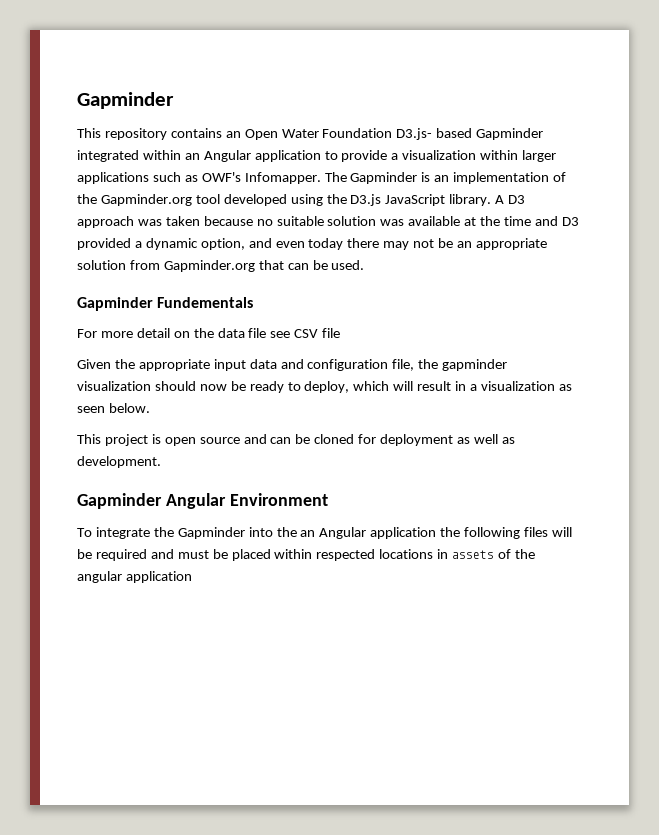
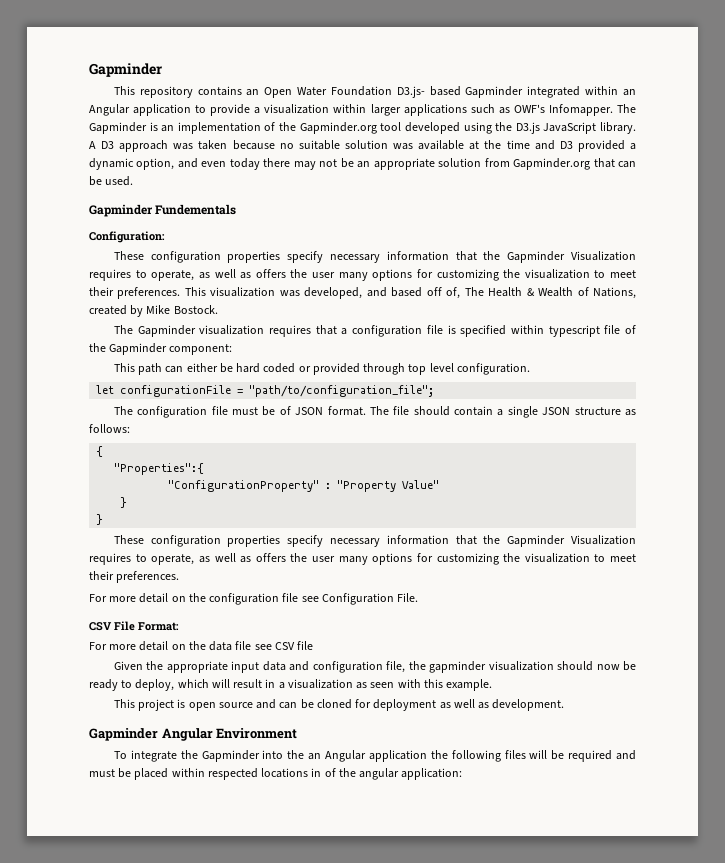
(254, 302) none -> [89,231,165,243] [113,251,636,263] [89,269,636,281] [89,287,636,299] [89,305,218,317] [113,325,637,337] [89,343,233,355] [113,363,530,375] [96,385,435,397] [113,406,637,418] [89,424,130,433] [96,446,104,457] [114,463,205,475] [168,480,440,492] [120,497,128,508] [96,514,104,525] [113,535,636,547] [89,553,636,565] [89,571,180,583] [89,593,419,605] [89,621,179,631] // Configuration: // These configuration properties specify necessary information that the Gapminder Visualization requires to operate, as well as offers the user many options for customizing the visualization to meet their preferences. This visualization was developed, and based off of, The Health & Wealth of Nations, created by Mike Bostock. // The Gapminder visualization requires that a configuration file is specified within typescript file of the Gapminder component: // This path can either be hard coded or provided through top level configuration. // let configurationFile = "path/to/configuration_file"; // The configuration file must be of JSON format. The file should contain a single JSON structure as follows: // { // "Properties":{ // "ConfigurationProperty" : "Property Value" // } // } // These configuration properties specify necessary information that the Gapminder Visualization requires to operate, as well as offers the user many options for customizing the visualization to meet their preferences. // For more detail on the configuration file see Configuration File. // CSV File Format:
[108,403,150,413] below. -> [397,679,493,691] with this example.
[452,550,495,559] assets -> (322, 772) none
[125,571,192,583] application -> [401,768,463,780] application:

